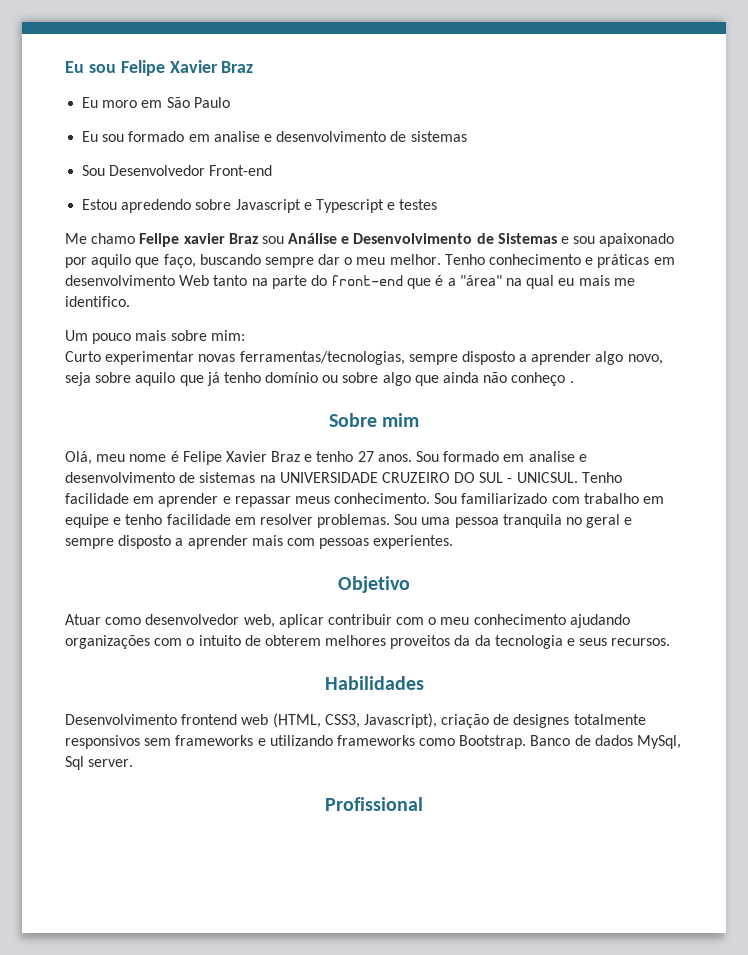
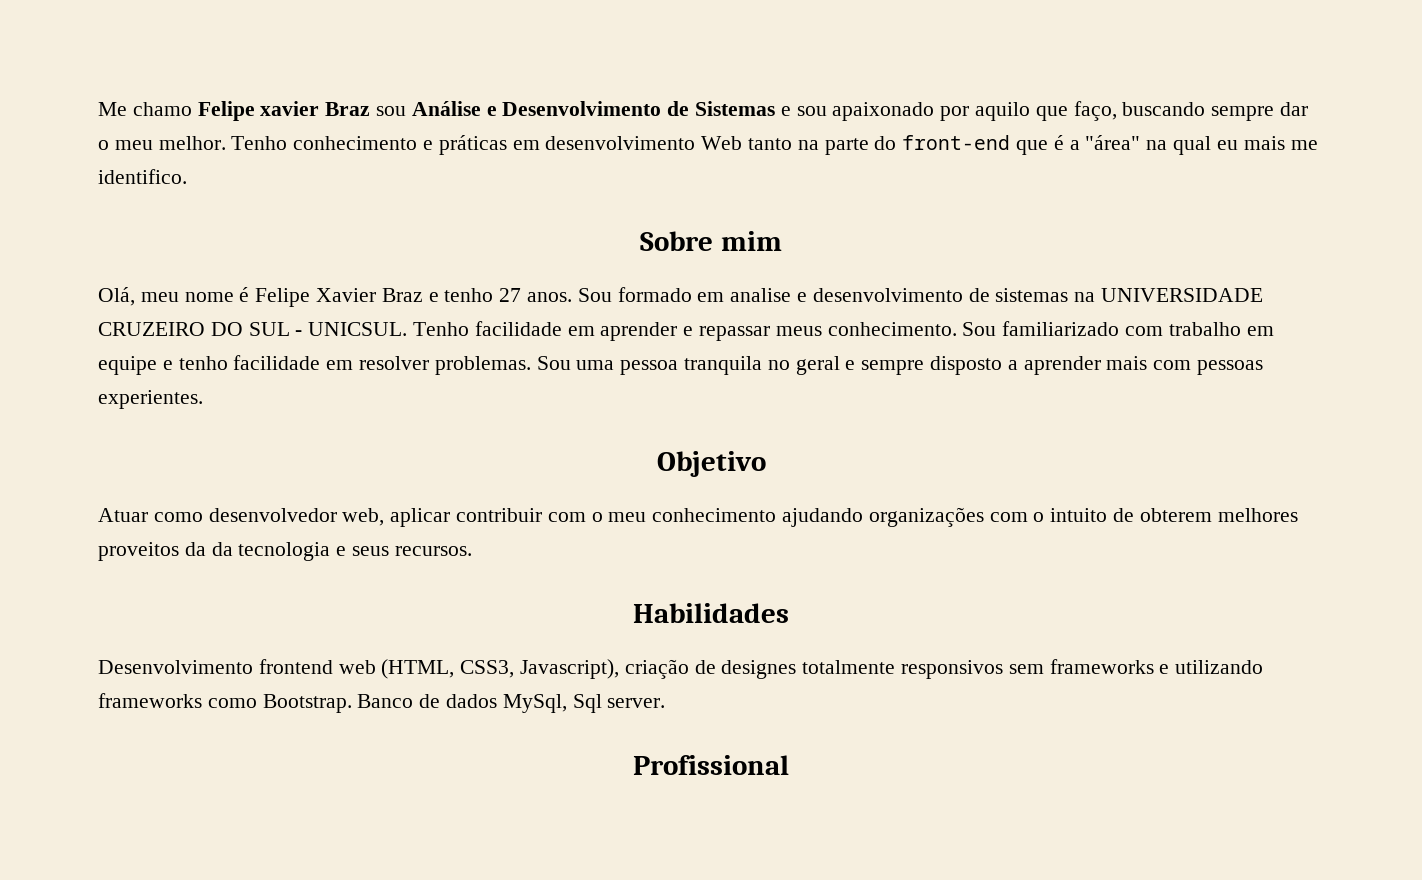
[65,60,254,76] [82,97,230,108] [82,131,467,142] [82,165,273,176] [82,199,438,213] Eu sou Felipe Xavier Braz // Eu moro em São Paulo // Eu sou formado em analise e desenvolvimento de sistemas // Sou Desenvolvedor Front-end // Estou apredendo sobre Javascript e Typescript e testes // -> (98, 109) none
[65,330,245,344] [65,351,663,365] [65,372,574,386] // Um pouco mais sobre mim: // Curto experimentar novas ferramentas/tecnologias, sempre disposto a aprender algo novo, seja sobre aquilo que já tenho domínio ou sobre algo que ainda não conheço . -> (187, 176) none

